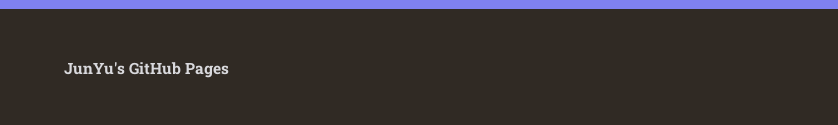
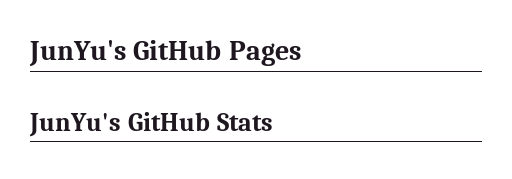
(230, 70) none -> [29,112,273,137] // JunYu's GitHub Stats

